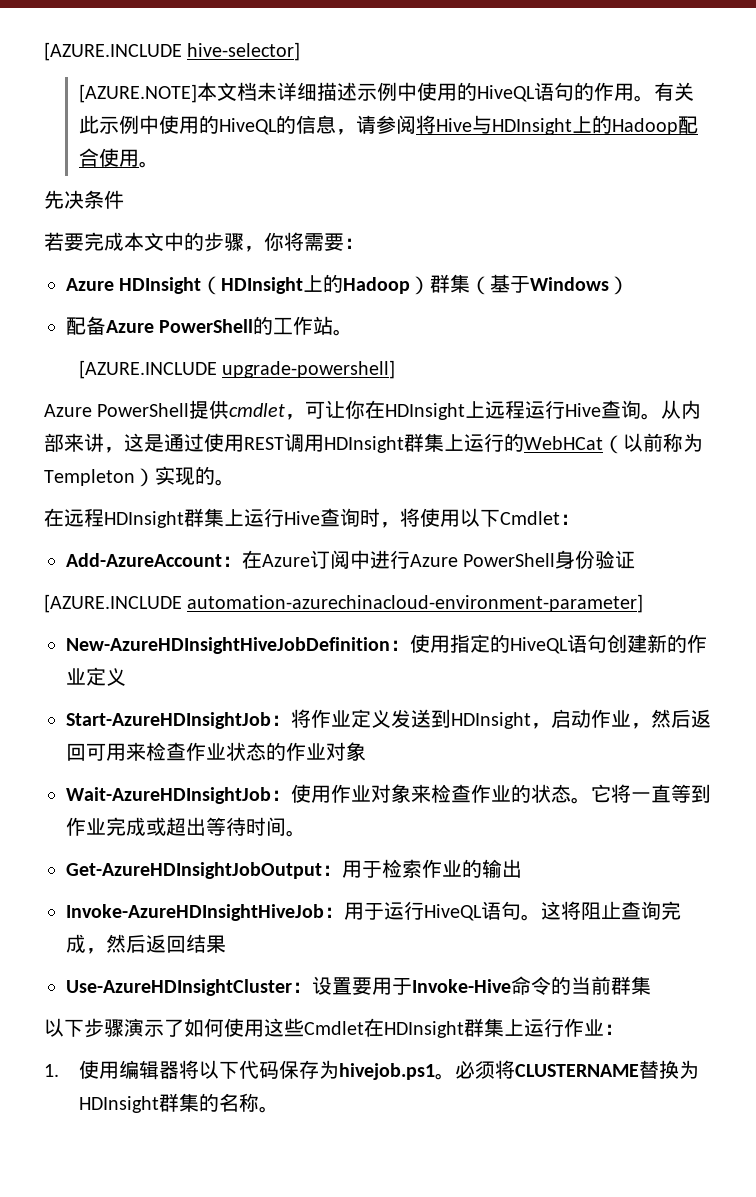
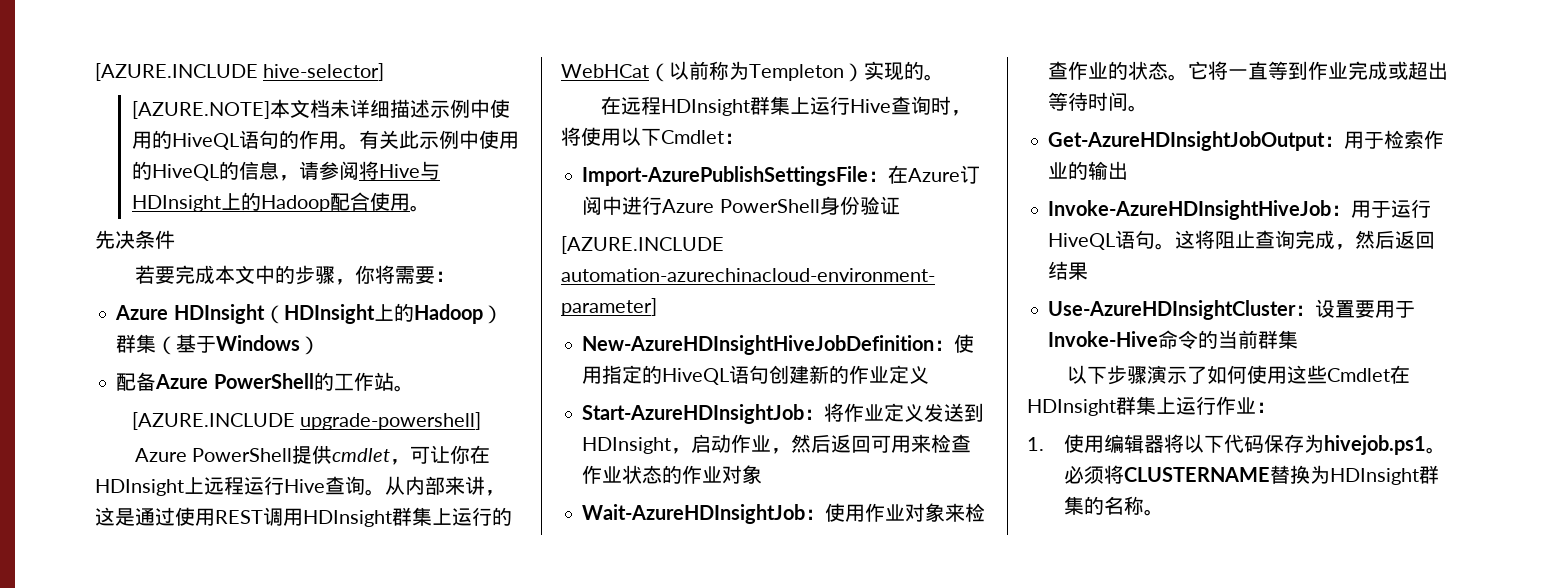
[66,553,222,567] Add-AzureAccount -> [582,166,869,186] Import-AzurePublishSettingsFile

